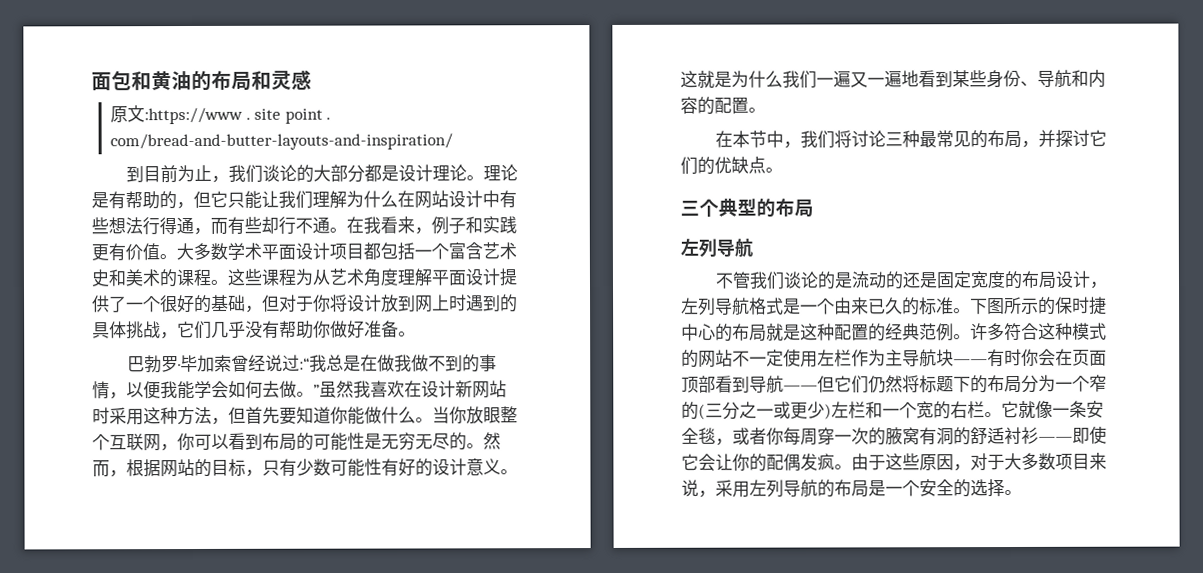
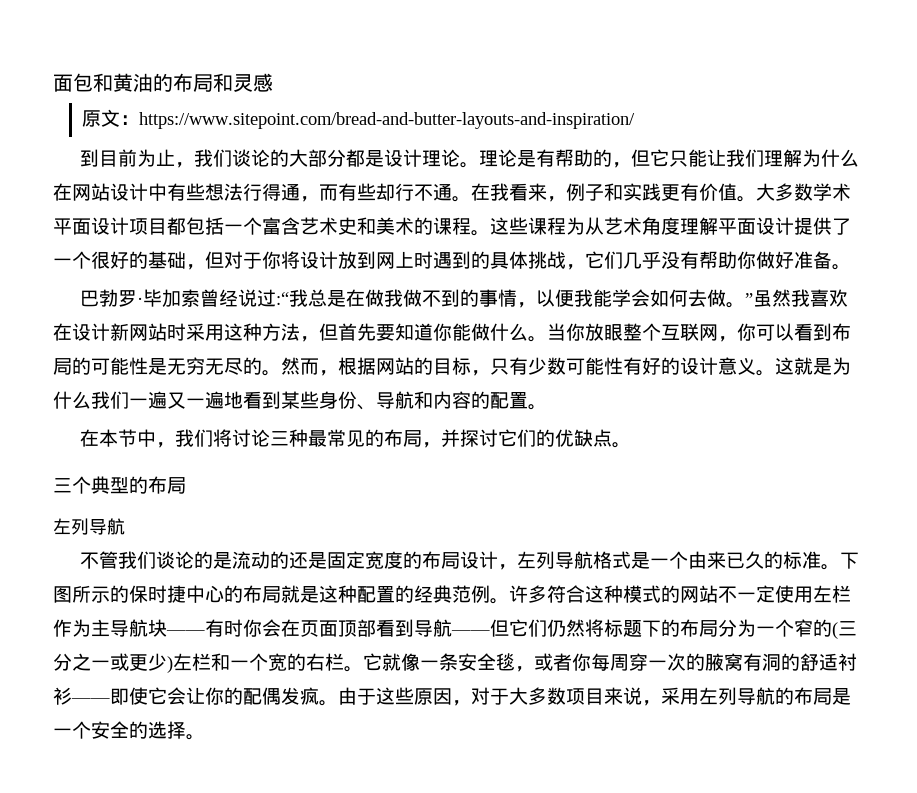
[144,107,332,125] [110,133,454,151] :https://www . site point . com/bread-and-butter-layouts-and-inspiration/ -> [119,112,635,129] ：https://www.sitepoint.com/bread-and-butter-layouts-and-inspiration/

